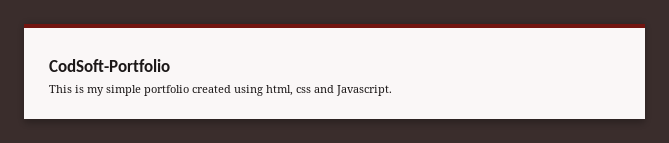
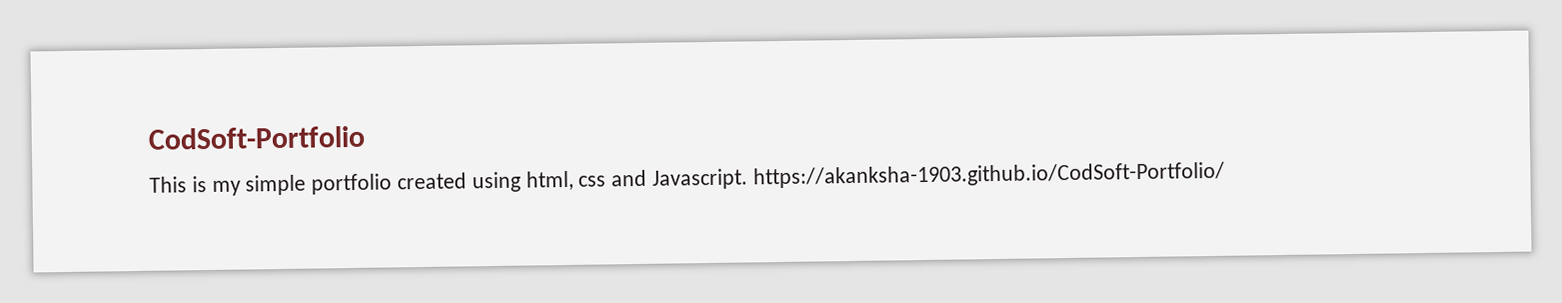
(392, 90) none -> [752,161,1225,189] https://akanksha-1903.github.io/CodSoft-Portfolio/

